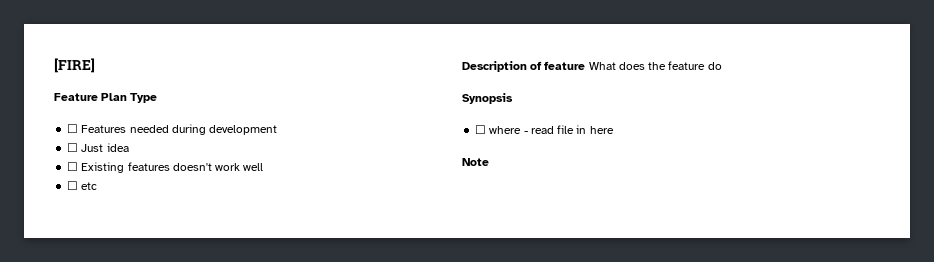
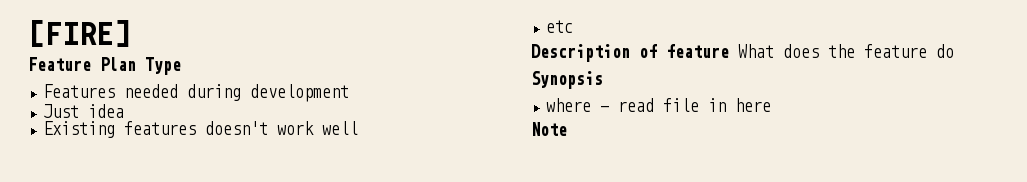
[67,124,79,133] ☐ -> (181, 66) none
[67,143,79,152] ☐ -> (350, 93) none
[67,162,79,171] ☐ -> (125, 111) none
[67,181,79,190] ☐ -> (359, 128) none
[475,125,487,134] ☐ -> (603, 80) none

